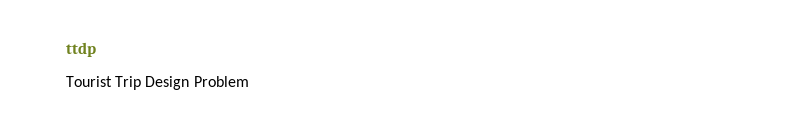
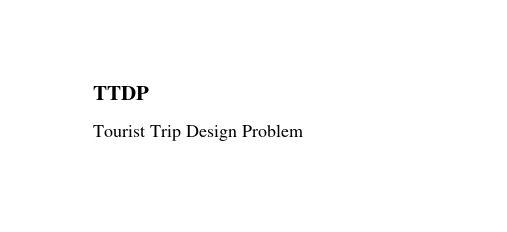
[66,42,96,57] ttdp -> [93,86,149,100] TTDP

